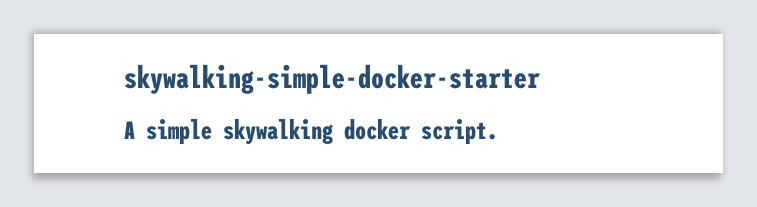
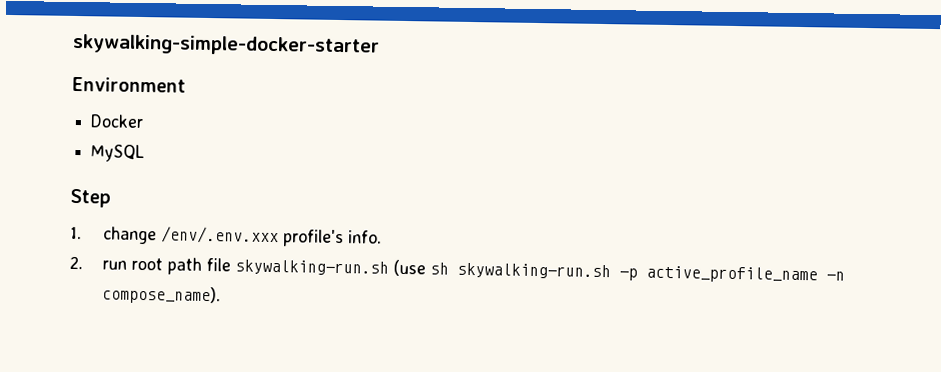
[124,119,498,145] A simple skywalking docker script. -> [72,76,186,93] [90,114,145,129] [90,144,146,163] [70,188,111,208] [70,226,382,248] [69,255,845,284] [101,285,221,305] Environment // Docker // MySQL // Step // 1. change /env/.env.xxx profile's info. // 2. run root path file skywalking-run.sh (use sh skywalking-run.sh -p active_profile_name -n compose_name).

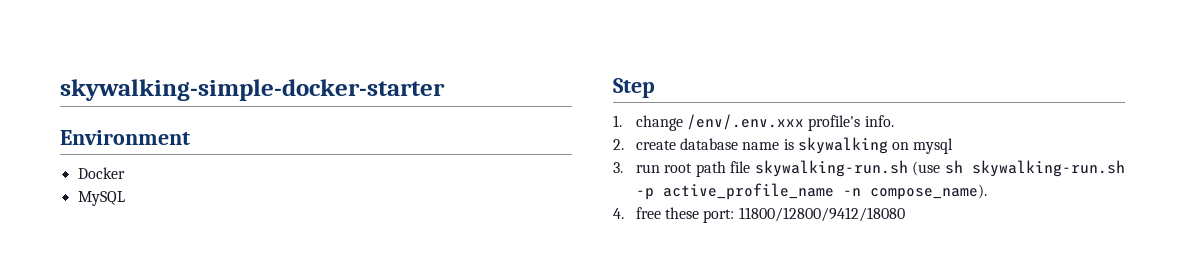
(83, 262) none -> [635,137,954,154] [613,162,623,173] create database name is skywalking on mysql // 3.
(221, 295) none -> [613,207,905,223] // 4. free these port: 11800/12800/9412/18080

